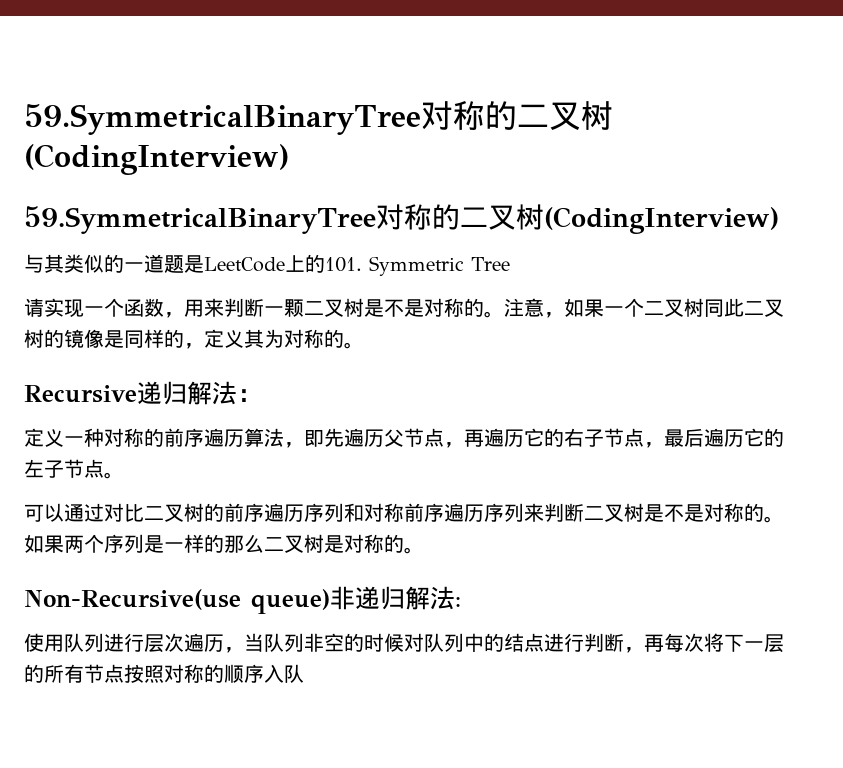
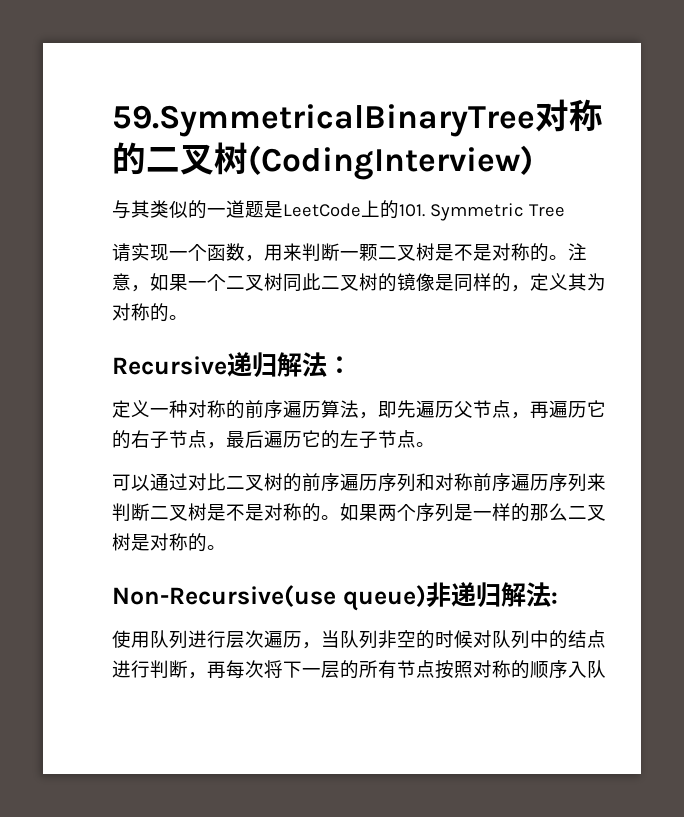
[24,101,613,135] [24,144,289,175] [24,204,779,234] 59.SymmetricalBinaryTree对称的二叉树(CodingInterview) // 59.SymmetricalBinaryTree对称的二叉树(CodingInterview) -> [112,99,603,137] [112,142,533,180] 59.SymmetricalBinaryTree对称的二叉树(CodingInterview)

